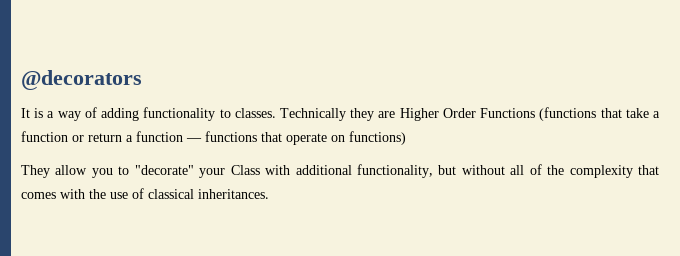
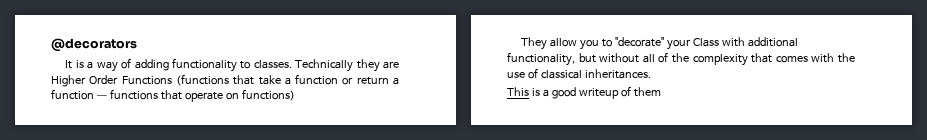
(269, 194) none -> [507,86,661,99] // This is a good writeup of them

